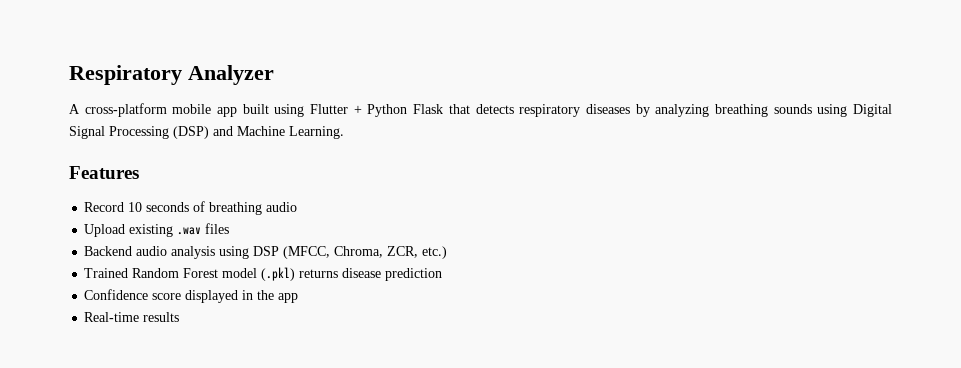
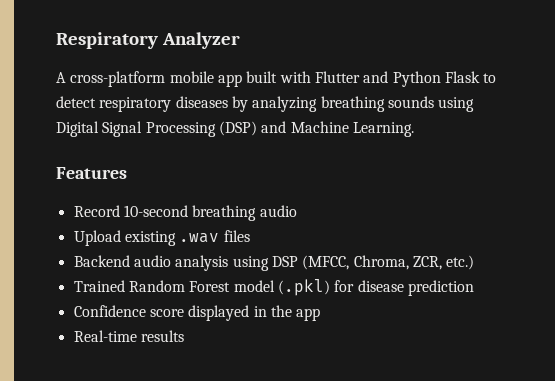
[274,104,514,117] using Flutter + Python Flask that detects -> [279,71,497,87] [56,96,96,108] with Flutter and Python Flask to detect
[128,201,206,212] 10 seconds of -> [123,205,188,217] 10-second
[299,269,339,278] returns -> [334,280,355,292] for

